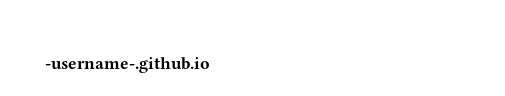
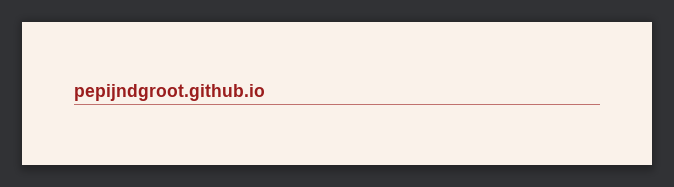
[45,57,210,73] -username-.github.io -> [74,84,265,101] pepijndgroot.github.io

